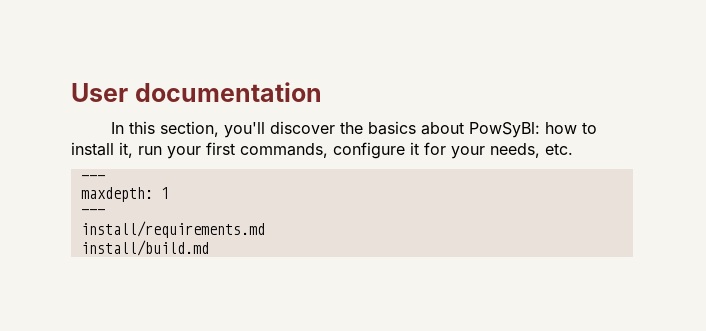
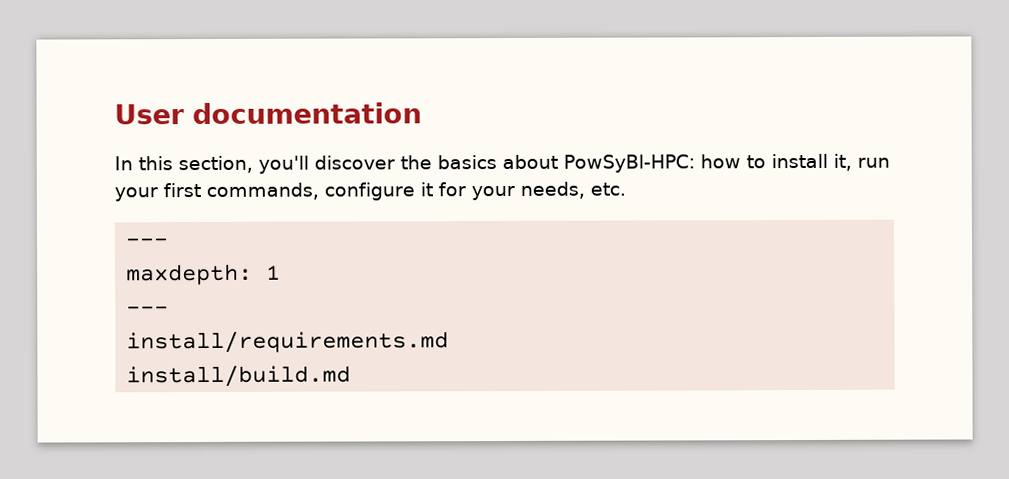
[469,122,541,138] PowSyBl: -> [563,154,695,173] PowSyBl-HPC:

